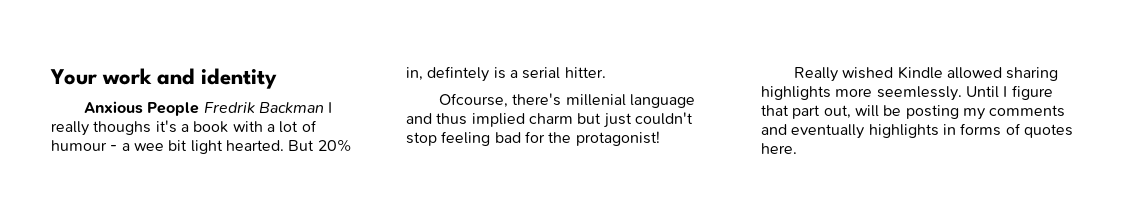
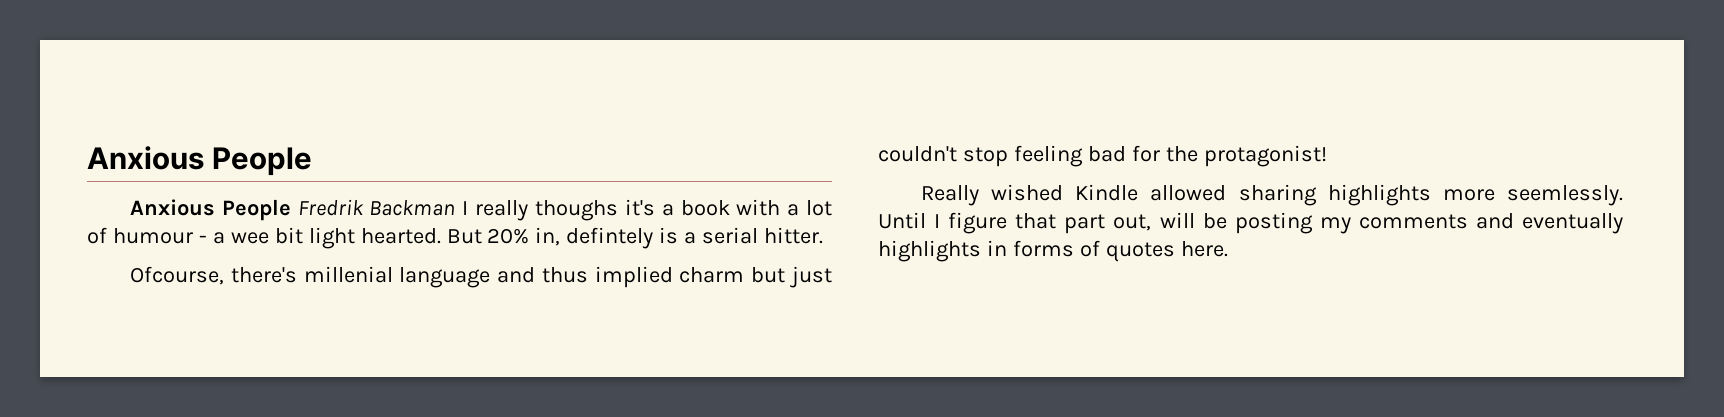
[50,68,278,89] Your work and identity -> [87,146,313,176] Anxious People

